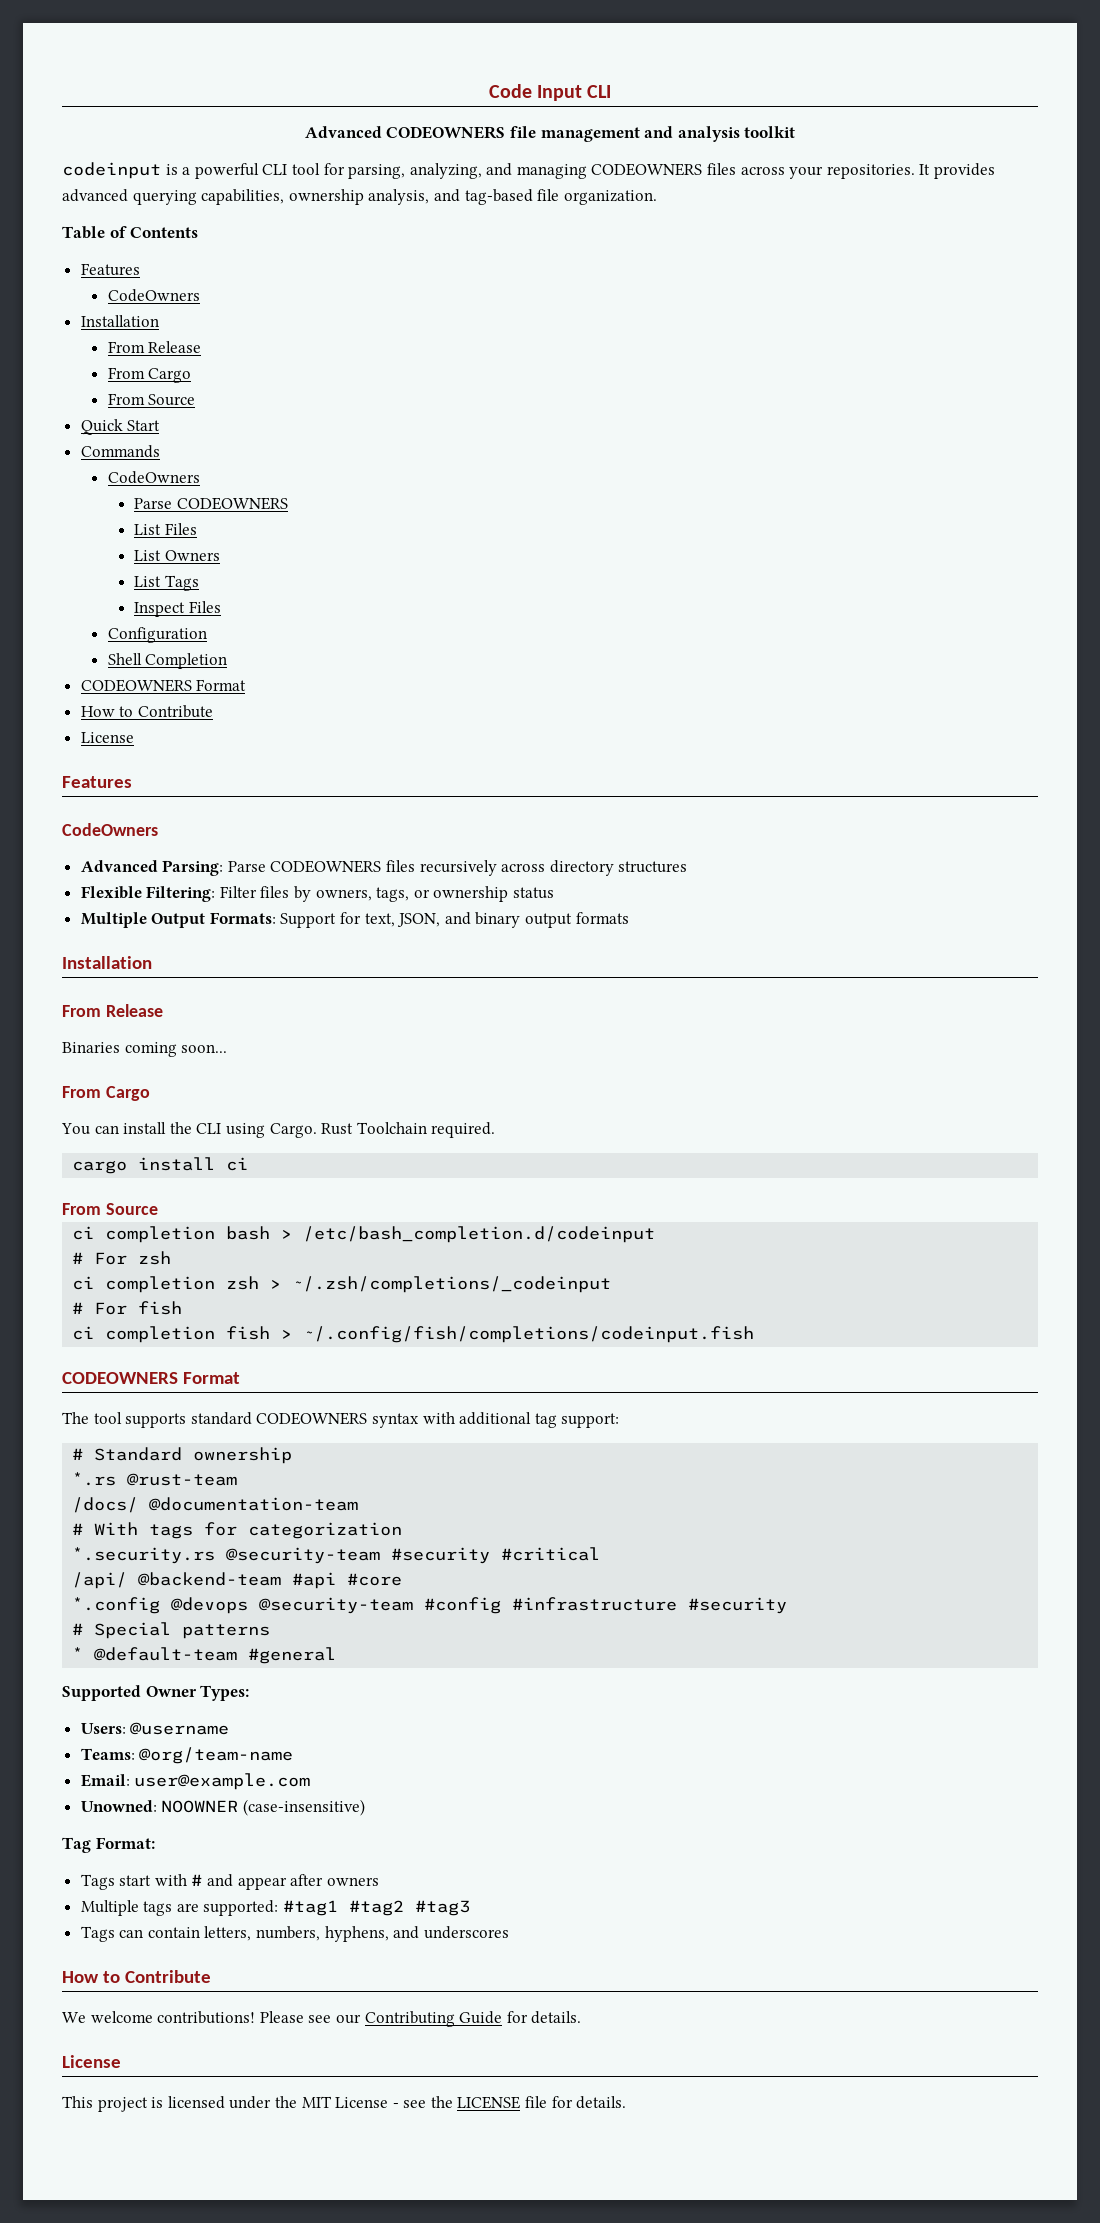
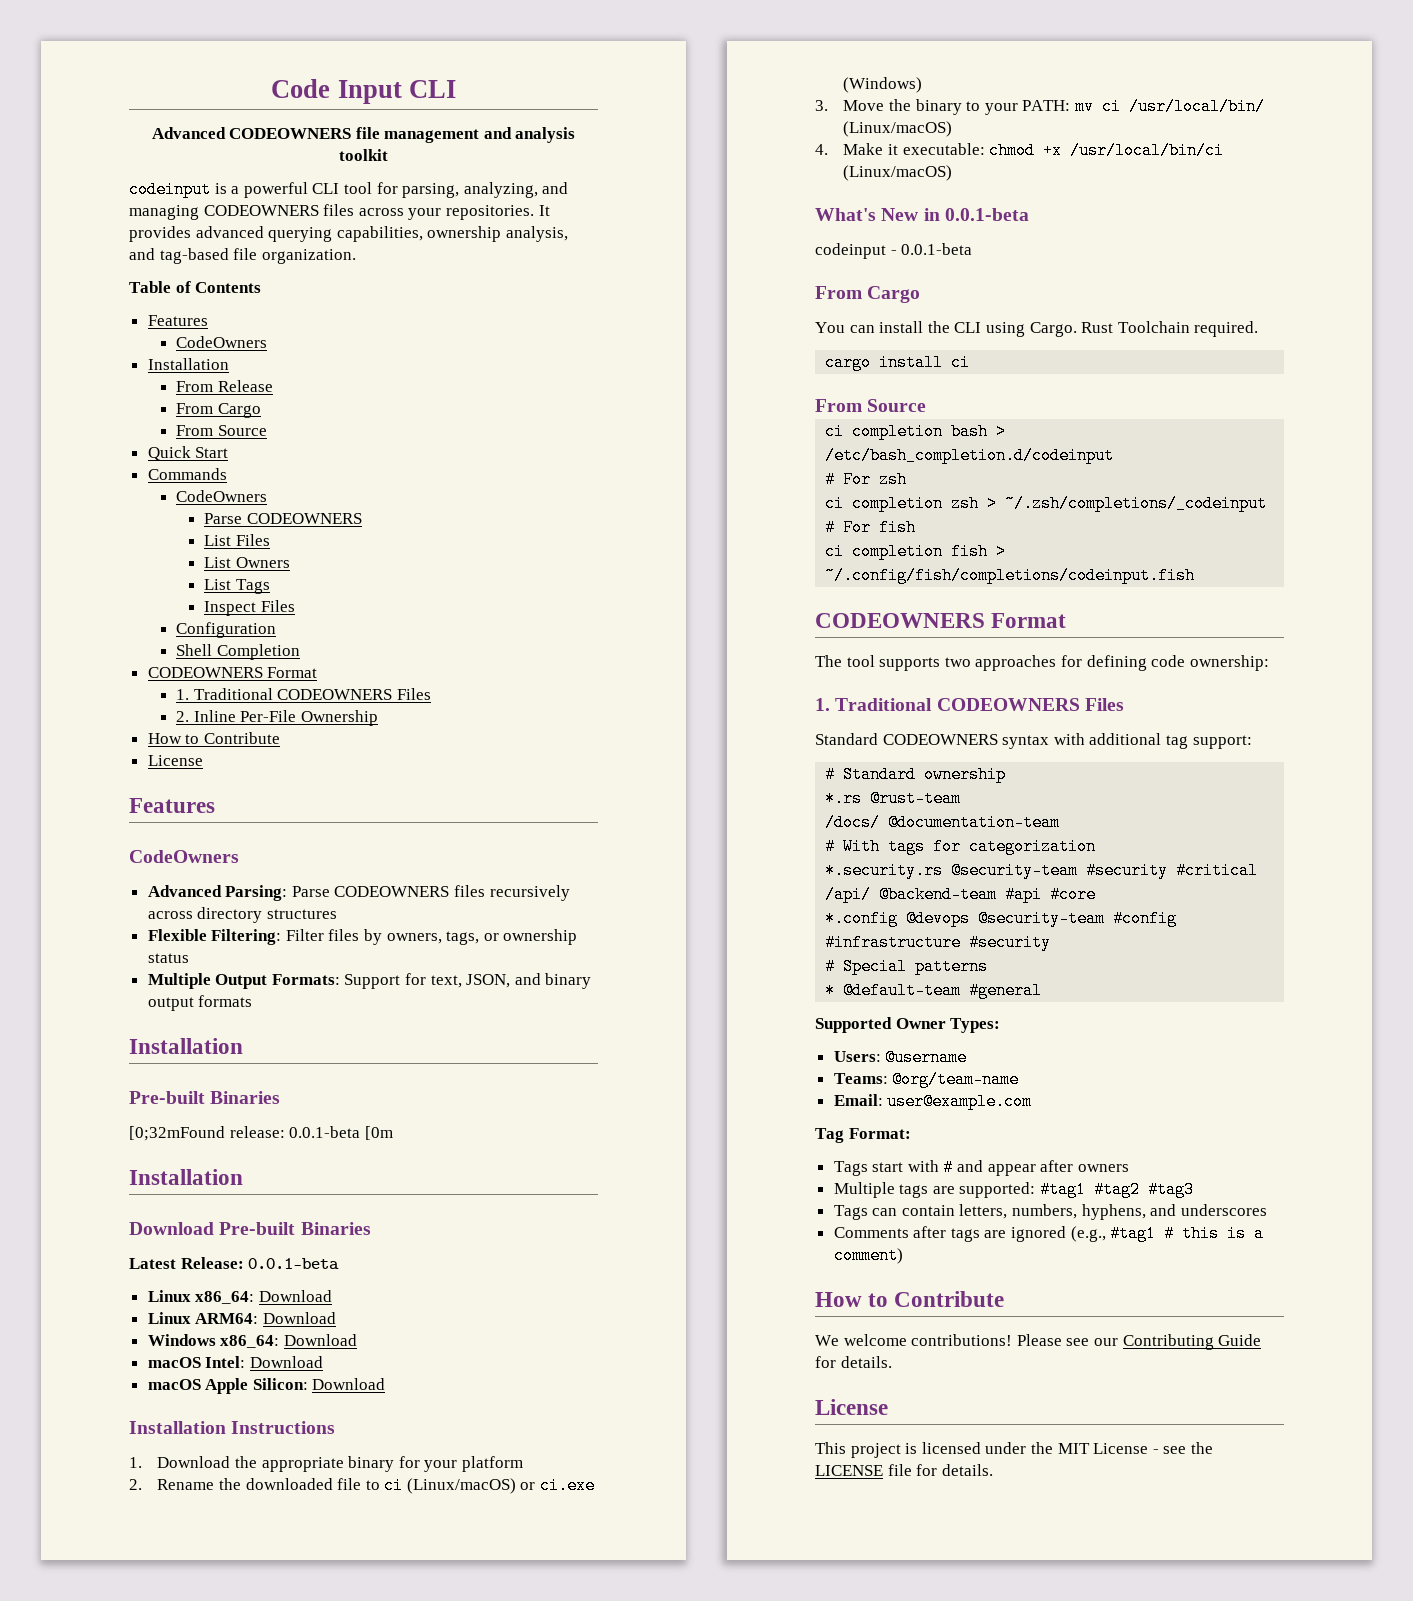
(247, 685) none -> [176,688,431,700] [176,710,378,726] // 1. Traditional CODEOWNERS Files // 2. Inline Per-File Ownership
[62,1004,163,1017] [62,1042,228,1057] From Release // Binaries coming soon... -> [129,1091,281,1104] [129,1126,393,1141] [129,1169,243,1185] [129,1222,371,1235] [129,1257,340,1270] [147,1290,332,1304] [147,1312,336,1324] [147,1334,357,1348] [147,1356,323,1368] [147,1378,386,1394] [129,1421,336,1434] [129,1456,523,1472] [129,1477,596,1494] [843,77,923,93] [815,98,1265,115] [843,121,953,137] [815,142,1225,159] [843,165,953,181] [815,208,1029,221] [815,243,973,259] Pre-built Binaries // [0;32mFound release: 0.0.1-beta [0m // Installation // Download Pre-built Binaries // Latest Release: 0.0.1-beta // Linux x86_64: Download // Linux ARM64: Download // Windows x86_64: Download // macOS Intel: Download // macOS Apple Silicon: Download // Installation Instructions // 1. Download the appropriate binary for your platform // 2. Rename the downloaded file to ci (Linux/macOS) or ci.exe (Windows) // 3. Move the binary to your PATH: mv ci /usr/local/bin/ (Linux/macOS) // 4. Make it executable: chmod +x /usr/local/bin/ci (Linux/macOS) // What's New in 0.0.1-beta // codeinput - 0.0.1-beta
[190,1412,252,1425] standard -> [944,655,1269,671] [815,698,1124,711] [815,733,878,745] two approaches for defining code ownership: // 1. Traditional CODEOWNERS Files // Standard
[80,1799,365,1816] // Unowned: NOOWNER (case-insensitive) -> (1033, 1101) none
(509, 1932) none -> [833,1225,1265,1242] [833,1247,903,1264] // Comments after tags are ignored (e.g., #tag1 # this is a comment)

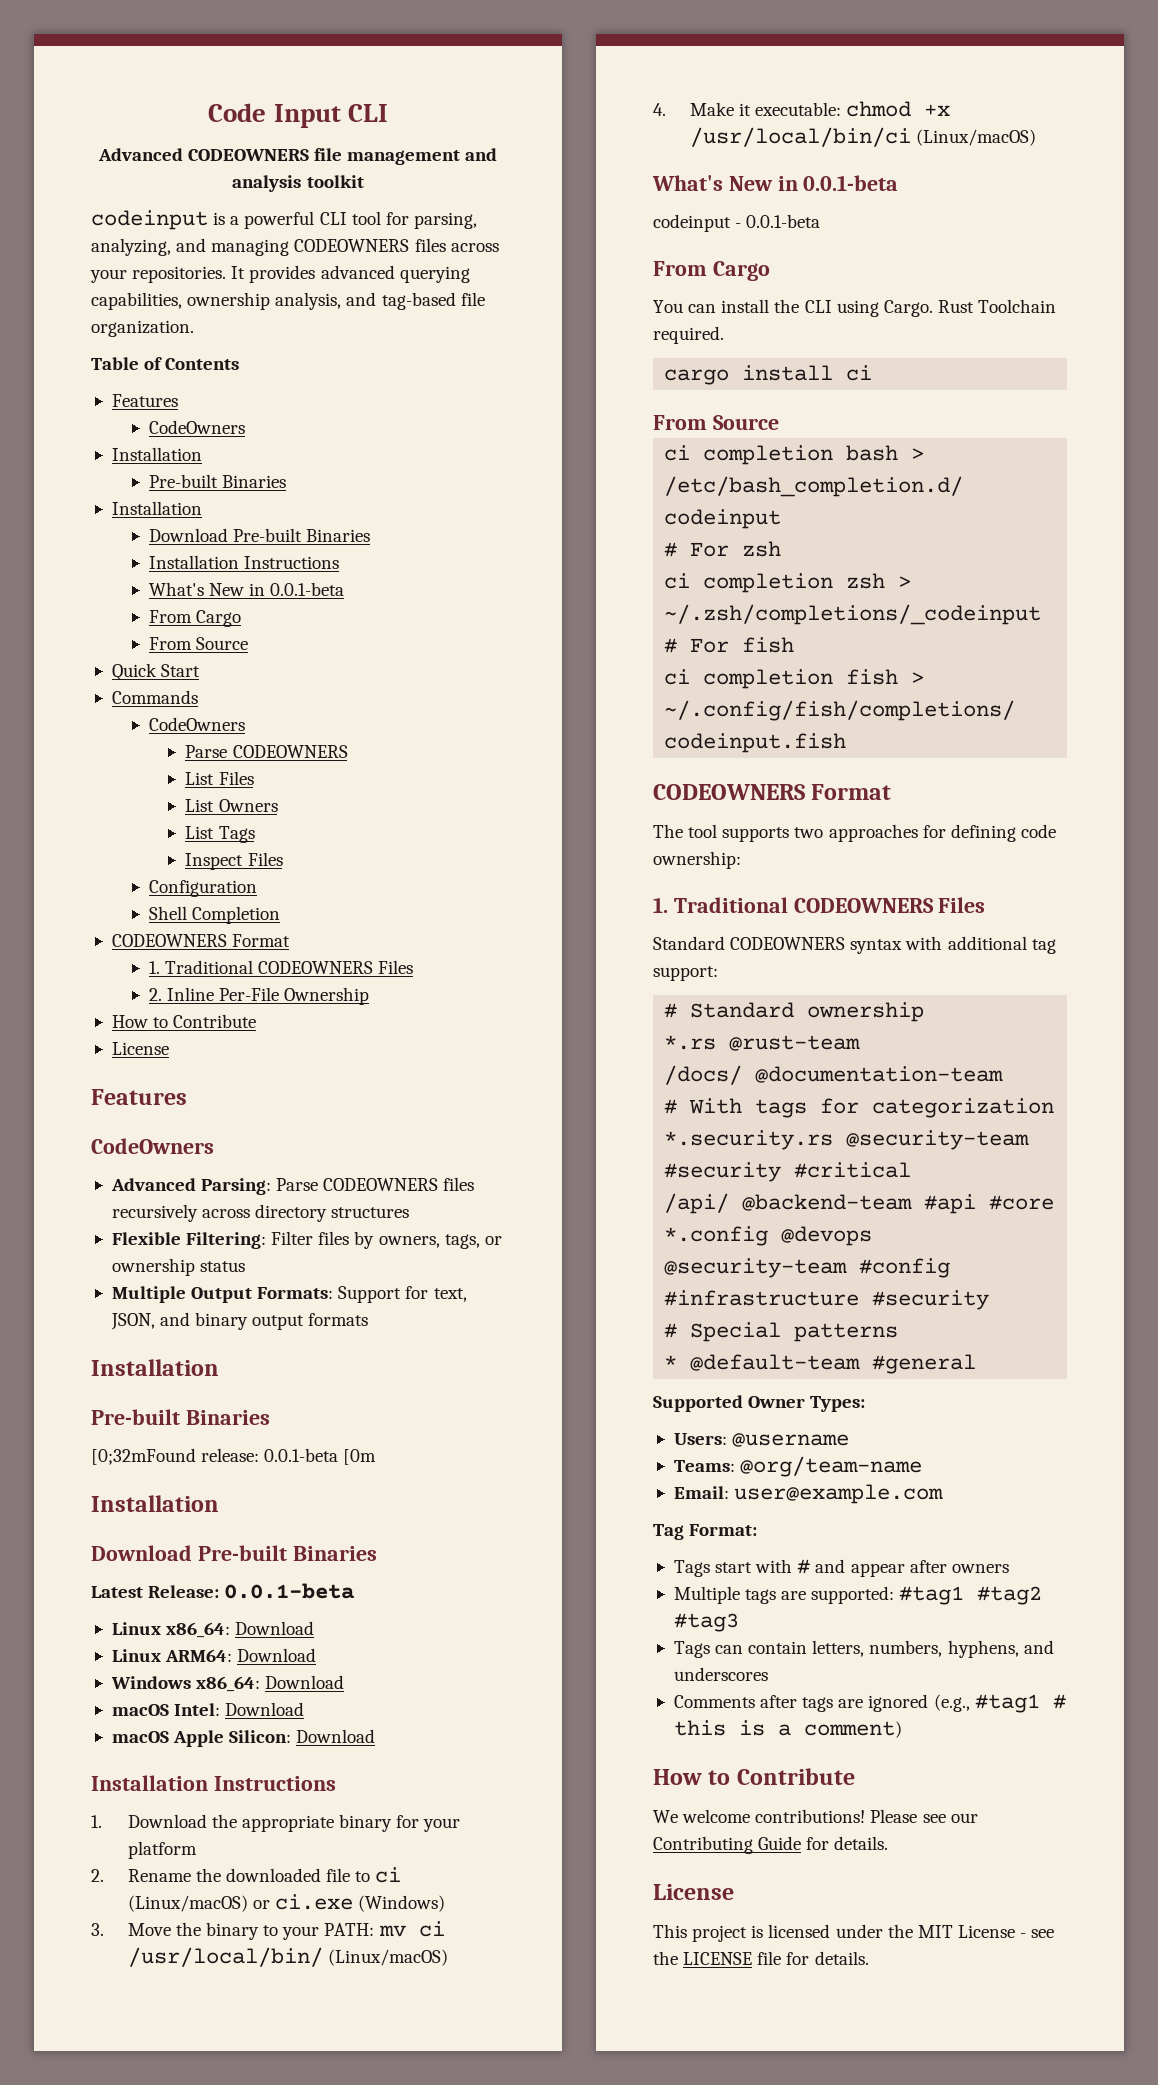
[176,380,273,392] From Release -> [148,474,286,488] [111,501,202,515] [148,528,370,542] [148,555,339,569] [148,582,345,596] Pre-built Binaries // Installation // Download Pre-built Binaries // Installation Instructions // What's New in 0.0.1-beta

